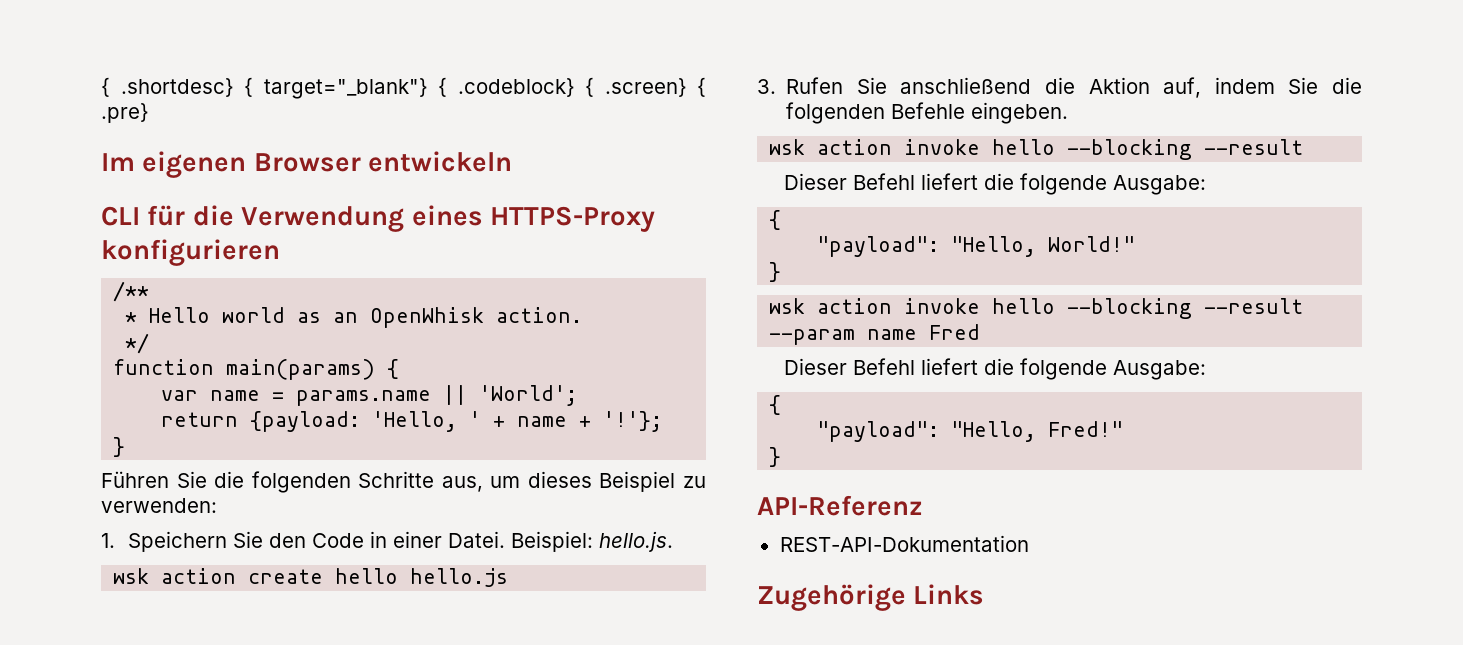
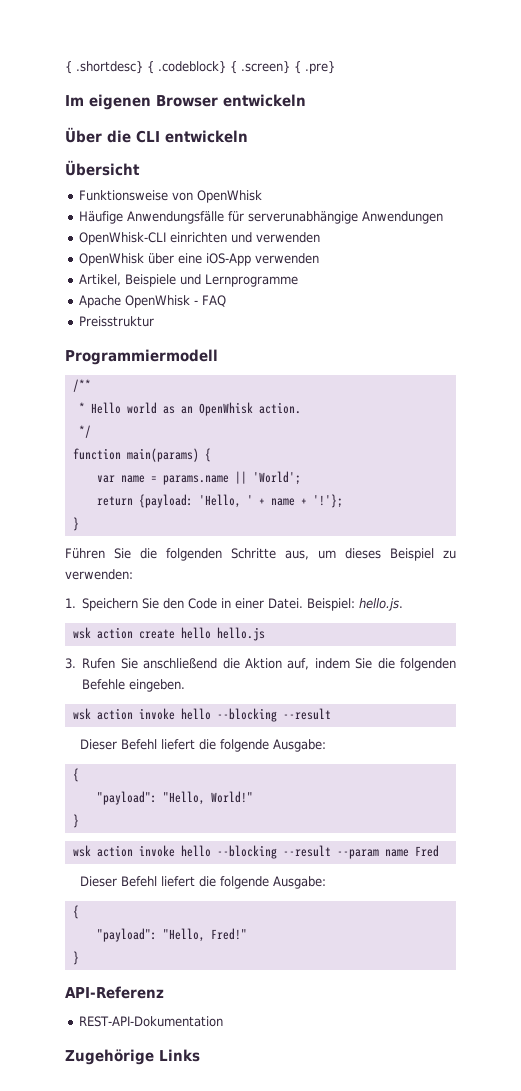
[263,77,447,99] target="_blank"} { -> (154, 67) none
[101,205,656,232] [101,239,280,266] CLI für die Verwendung eines HTTPS-Proxy konfigurieren -> [65,127,248,143] [65,160,140,176] [78,190,262,203] [78,211,443,224] [78,232,320,245] [78,253,319,266] [78,274,298,287] [78,295,226,308] [78,316,154,327] [65,349,218,365] Über die CLI entwickeln // Übersicht // Funktionsweise von OpenWhisk // Häufige Anwendungsfälle für serverunabhängige Anwendungen // OpenWhisk-CLI einrichten und verwenden // OpenWhisk über eine iOS-App verwenden // Artikel, Beispiele und Lernprogramme // Apache OpenWhisk - FAQ // Preisstruktur // Programmiermodell

